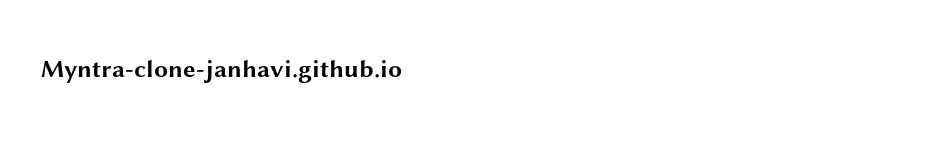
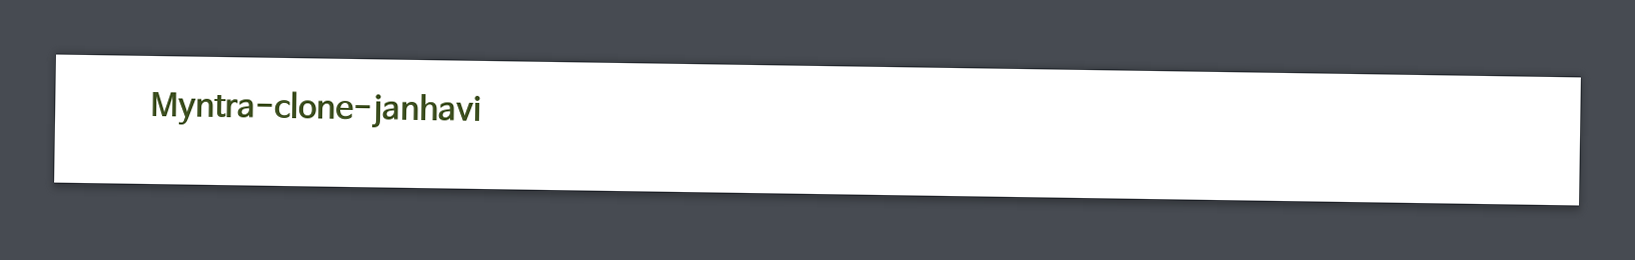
[41,60,402,83] Myntra-clone-janhavi.github.io -> [150,88,482,130] Myntra-clone-janhavi

